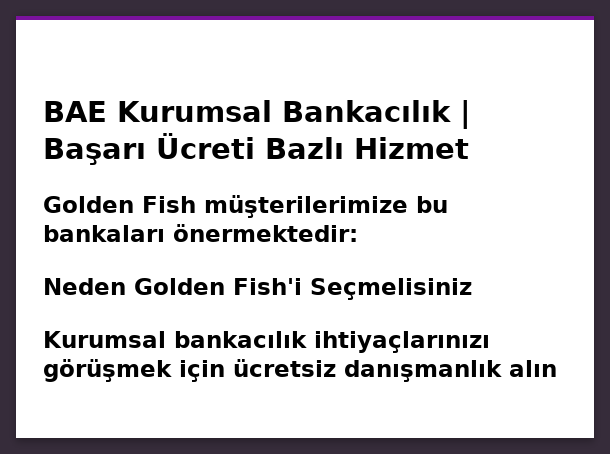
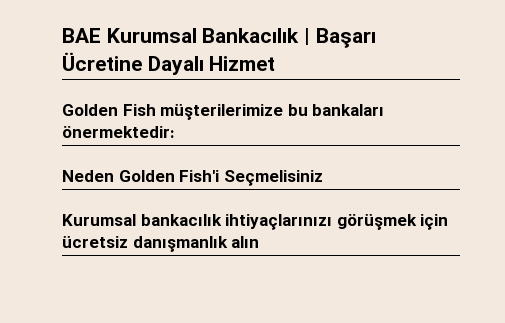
[156,133,344,159] Ücreti Bazlı -> [62,52,204,75] Ücretine Dayalı

